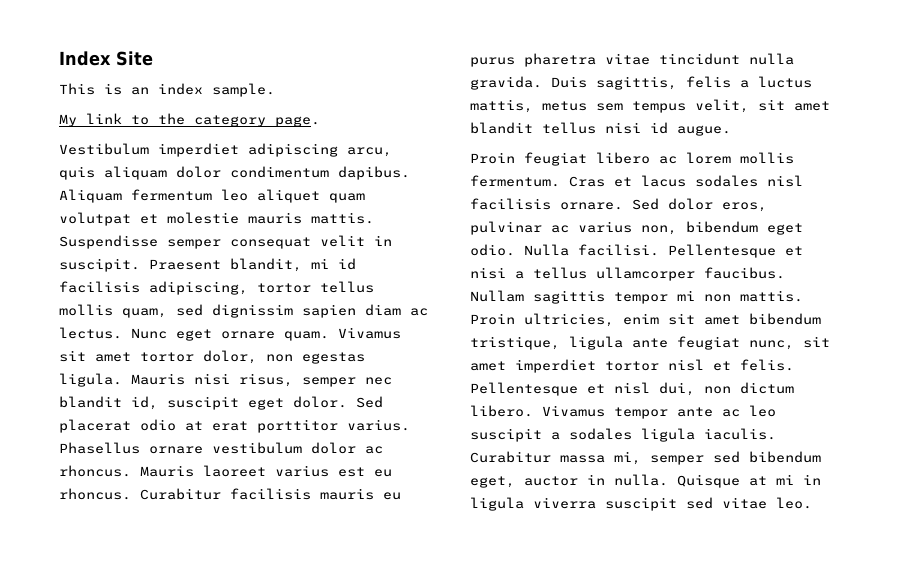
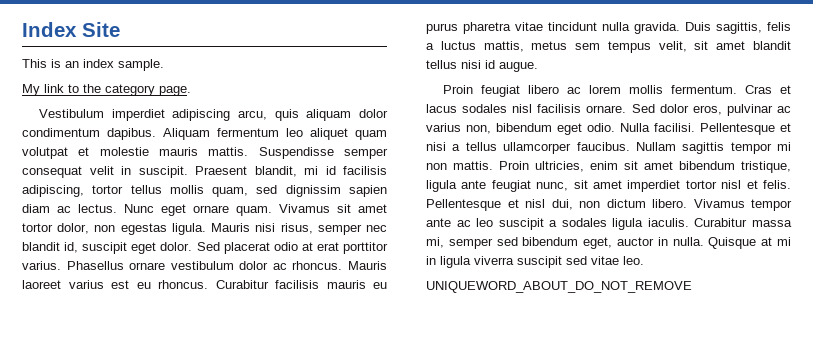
(812, 503) none -> [426,281,692,293] // UNIQUEWORD_ABOUT_DO_NOT_REMOVE

